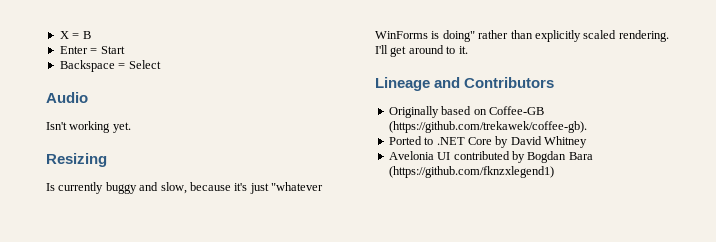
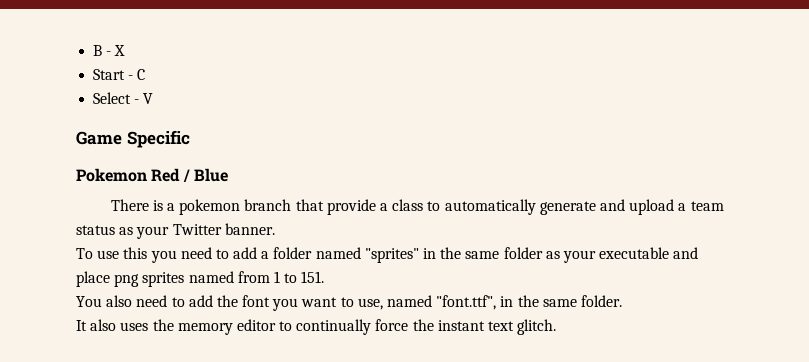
(59, 35) none -> [93,45,112,56] B -
[72,31,91,39] [59,46,98,54] = B // Enter = -> (126, 50) //
[59,60,126,72] // Backspace = -> [128,69,146,80] - C //
[46,92,88,103] [46,121,131,133] [46,153,107,167] [46,182,323,194] [375,30,669,42] [375,45,468,57] [375,77,555,91] [388,106,544,118] [388,121,587,133] [388,136,587,148] [388,151,593,163] [388,166,554,178] // Audio // Isn't working yet. // Resizing // Is currently buggy and slow, because it's just "whatever WinForms is doing" rather than explicitly scaled rendering. I'll get around to it. // Lineage and Contributors // Originally based on Coffee-GB (https://github.com/trekawek/coffee-gb). // Ported to .NET Core by David Whitney // Avelonia UI contributed by Bogdan Bara (https://github.com/fknzxlegend1) -> [134,93,154,104] [76,130,190,148] [76,168,228,182] [110,199,724,215] [76,223,275,239] [76,247,699,263] [76,271,325,287] [76,295,622,311] [76,319,557,335] - V // Game Specific // Pokemon Red / Blue // There is a pokemon branch that provide a class to automatically generate and upload a team status as your Twitter banner. // To use this you need to add a folder named "sprites" in the same folder as your executable and place png sprites named from 1 to 151. // You also need to add the font you want to use, named "font.ttf", in the same folder. // It also uses the memory editor to continually force the instant text glitch.

